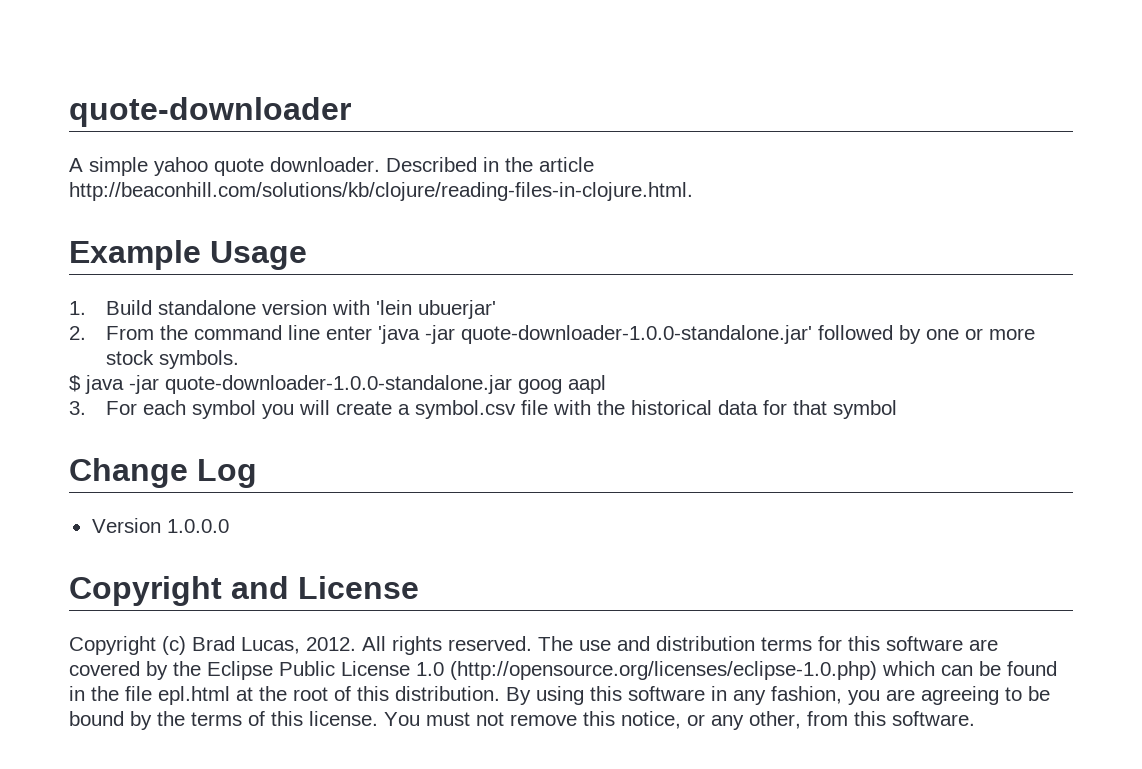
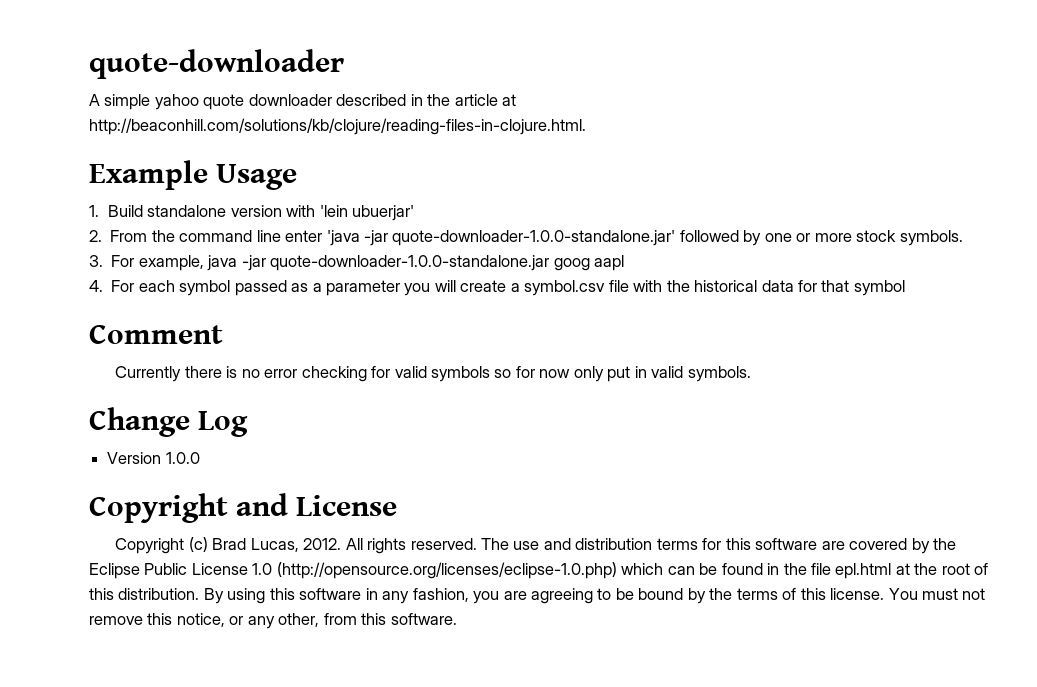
[270,157,477,172] downloader. Described -> [248,94,407,106] downloader described
(594, 164) none -> [502,94,517,106] at
[69,375,81,392] $ -> [89,255,204,271] 3. For example,
[69,401,86,415] 3. -> [89,280,103,292] 4.
(256, 409) none -> [234,280,400,296] passed as a parameter
(897, 409) none -> [89,324,223,344] [115,366,751,382] // Comment // Currently there is no error checking for valid symbols so for now only put in valid symbols.
[166,519,229,533] 1.0.0.0 -> [165,452,200,464] 1.0.0

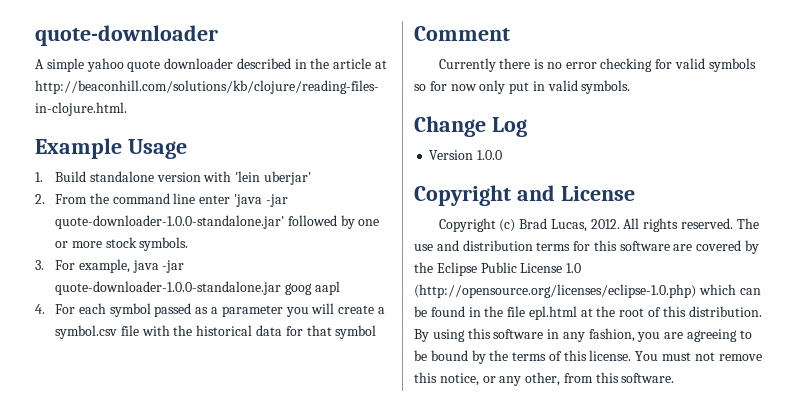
[352,205,415,221] ubuerjar' -> [264,171,312,185] uberjar'

